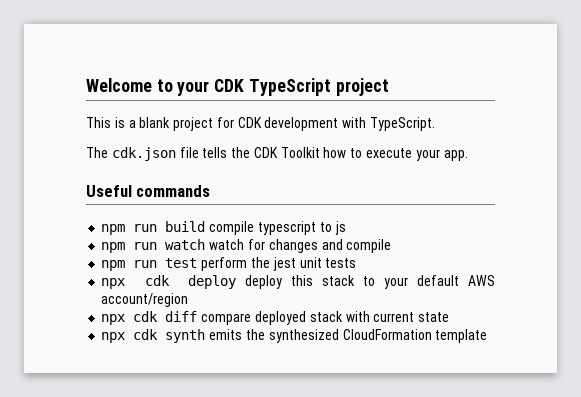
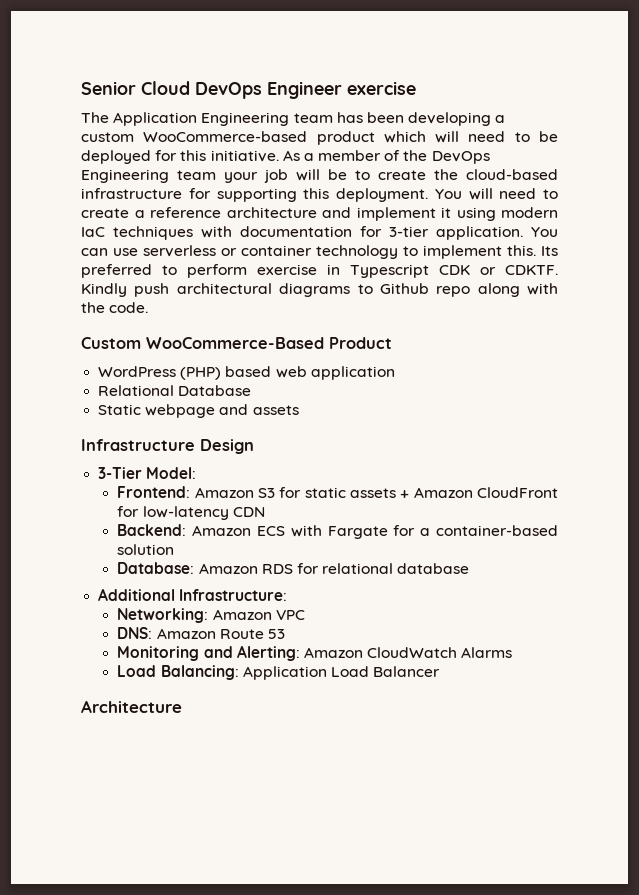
[86,78,389,96] [86,117,436,131] [86,147,468,161] [86,185,211,197] [101,221,346,235] [101,239,392,253] [101,257,357,271] [101,275,495,289] [101,293,189,307] [101,311,450,325] [101,329,488,343] Welcome to your CDK TypeScript project // This is a blank project for CDK development with TypeScript. // The cdk.json file tells the CDK Toolkit how to execute your app. // Useful commands // npm run build compile typescript to js // npm run watch watch for changes and compile // npm run test perform the jest unit tests // npx cdk deploy deploy this stack to your default AWS account/region // npx cdk diff compare deployed stack with current state // npx cdk synth emits the synthesized CloudFormation template -> [81,81,416,99] [81,112,506,126] [81,131,558,145] [81,150,490,164] [81,169,558,183] [81,188,558,202] [81,207,558,221] [81,226,558,240] [81,245,558,259] [81,264,558,278] [81,283,558,297] [81,302,149,313] [81,337,392,349] [98,366,395,380] [98,385,252,396] [98,404,299,418] [81,439,254,454] [98,467,197,479] [117,486,558,498] [117,506,265,520] [117,524,558,539] [117,544,175,555] [117,562,470,574] [98,588,288,601] [117,608,305,623] [117,627,285,639] [117,645,513,661] [117,665,441,680] [81,700,182,713] Senior Cloud DevOps Engineer exercise // The Application Engineering team has been developing a custom WooCommerce-based product which will need to be deployed for this initiative. As a member of the DevOps Engineering team your job will be to create the cloud-based infrastructure for supporting this deployment. You will need to create a reference architecture and implement it using modern IaC techniques with documentation for 3-tier application. You can use serverless or container technology to implement this. Its preferred to perform exercise in Typescript CDK or CDKTF. Kindly push architectural diagrams to Github repo along with the code. // Custom WooCommerce-Based Product // WordPress (PHP) based web application // Relational Database // Static webpage and assets // Infrastructure Design // 3-Tier Model: // Frontend: Amazon S3 for static assets + Amazon CloudFront for low-latency CDN // Backend: Amazon ECS with Fargate for a container-based solution // Database: Amazon RDS for relational database // Additional Infrastructure: // Networking: Amazon VPC // DNS: Amazon Route 53 // Monitoring and Alerting: Amazon CloudWatch Alarms // Load Balancing: Application Load Balancer // Architecture

